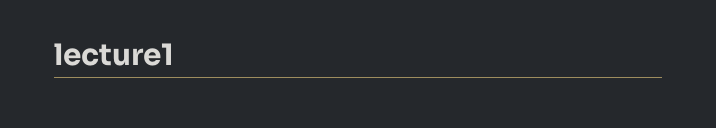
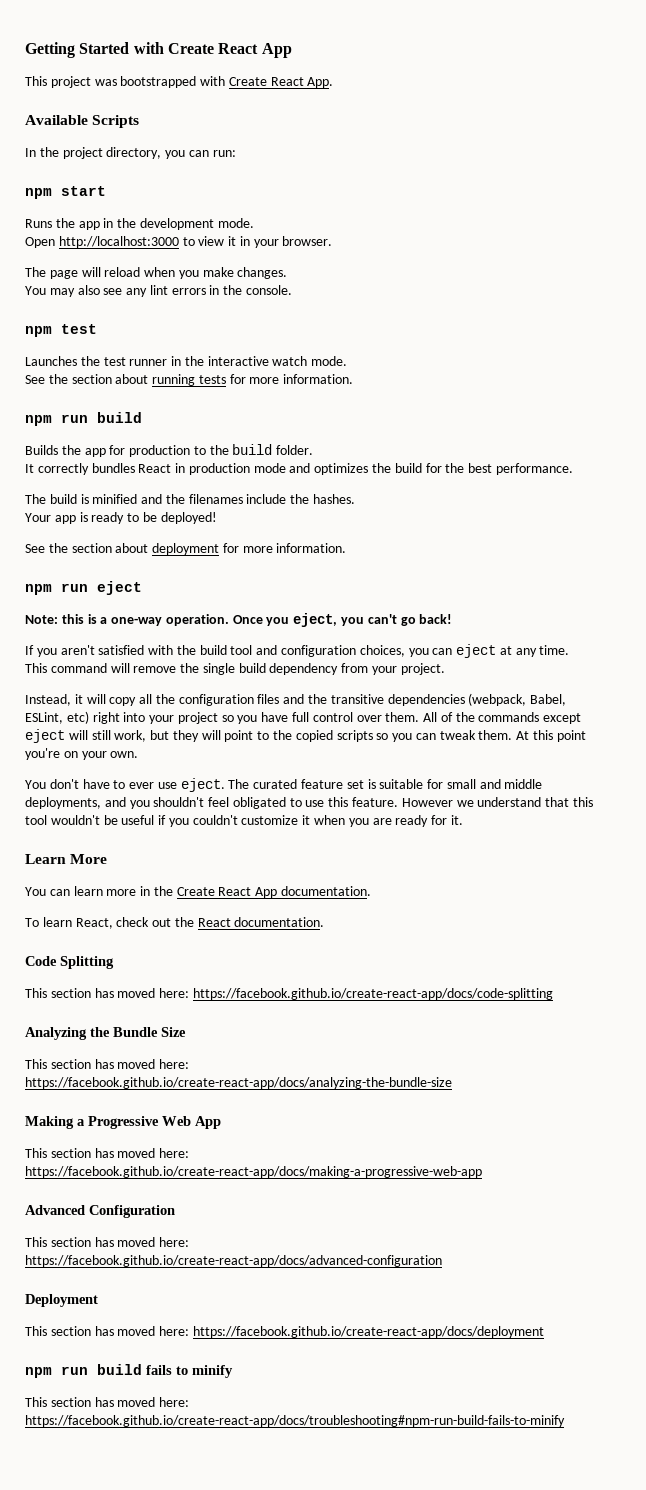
[54,43,174,66] lecture1 -> [25,42,292,58] [25,76,334,88] [25,115,140,128] [25,147,236,159] [25,186,106,199] [25,218,254,230] [25,236,333,248] [25,267,288,279] [25,285,293,297] [25,324,97,337] [25,356,348,366] [25,374,354,386] [25,412,142,426] [25,444,314,457] [25,463,573,475] [25,494,356,504] [25,512,217,524] [25,543,347,555] [25,581,142,595] [25,613,453,627] [25,644,570,658] [25,663,445,675] [25,693,567,706] [25,711,582,724] [25,729,586,743] [25,748,139,760] [25,778,543,792] [25,797,593,809] [25,815,463,827] [25,854,108,864] [25,886,372,898] [25,917,325,929] [25,956,114,969] [25,988,553,1000] [25,1027,186,1040] [25,1059,190,1069] [25,1077,452,1089] [25,1116,221,1129] [25,1148,190,1158] [25,1166,482,1178] [25,1205,175,1218] [25,1237,190,1247] [25,1255,442,1267] [25,1294,98,1307] [25,1326,544,1338] [25,1364,233,1378] [25,1397,190,1407] [25,1415,565,1427] Getting Started with Create React App // This project was bootstrapped with Create React App. // Available Scripts // In the project directory, you can run: // npm start // Runs the app in the development mode. // Open http://localhost:3000 to view it in your browser. // The page will reload when you make changes. // You may also see any lint errors in the console. // npm test // Launches the test runner in the interactive watch mode. // See the section about running tests for more information. // npm run build // Builds the app for production to the build folder. // It correctly bundles React in production mode and optimizes the build for the best performance. // The build is minified and the filenames include the hashes. // Your app is ready to be deployed! // See the section about deployment for more information. // npm run eject // Note: this is a one-way operation. Once you eject, you can't go back! // If you aren't satisfied with the build tool and configuration choices, you can eject at any time. This command will remove the single build dependency from your project. // Instead, it will copy all the configuration files and the transitive dependencies (webpack, Babel, ESLint, etc) right into your project so you have full control over them. All of the commands except eject will still work, but they will point to the copied scripts so you can tweak them. At this point you're on your own. // You don't have to ever use eject. The curated feature set is suitable for small and middle deployments, and you shouldn't feel obligated to use this feature. However we understand that this tool wouldn't be useful if you couldn't customize it when you are ready for it. // Learn More // You can learn more in the Create React App documentation. // To learn React, check out the React documentation. // Code Splitting // This section has moved here: https://facebook.github.io/create-react-app/docs/code-splitting // Analyzing the Bundle Size // This section has moved here: https://facebook.github.io/create-react-app/docs/analyzing-the-bundle-size // Making a Progressive Web App // This section has moved here: https://facebook.github.io/create-react-app/docs/making-a-progressive-web-app // Advanced Configuration // This section has moved here: https://facebook.github.io/create-react-app/docs/advanced-configuration // Deployment // This section has moved here: https://facebook.github.io/create-react-app/docs/deployment // npm run build fails to minify // This section has moved here: https://facebook.github.io/create-react-app/docs/troubleshooting#npm-run-build-fails-to-minify

